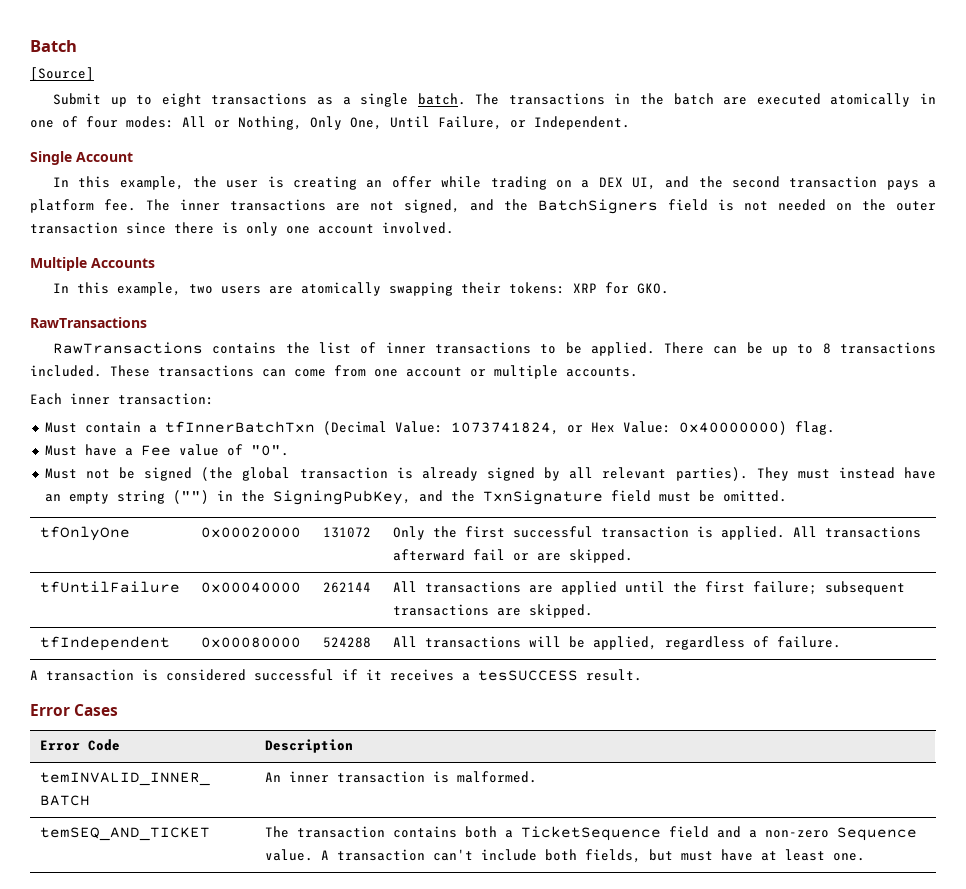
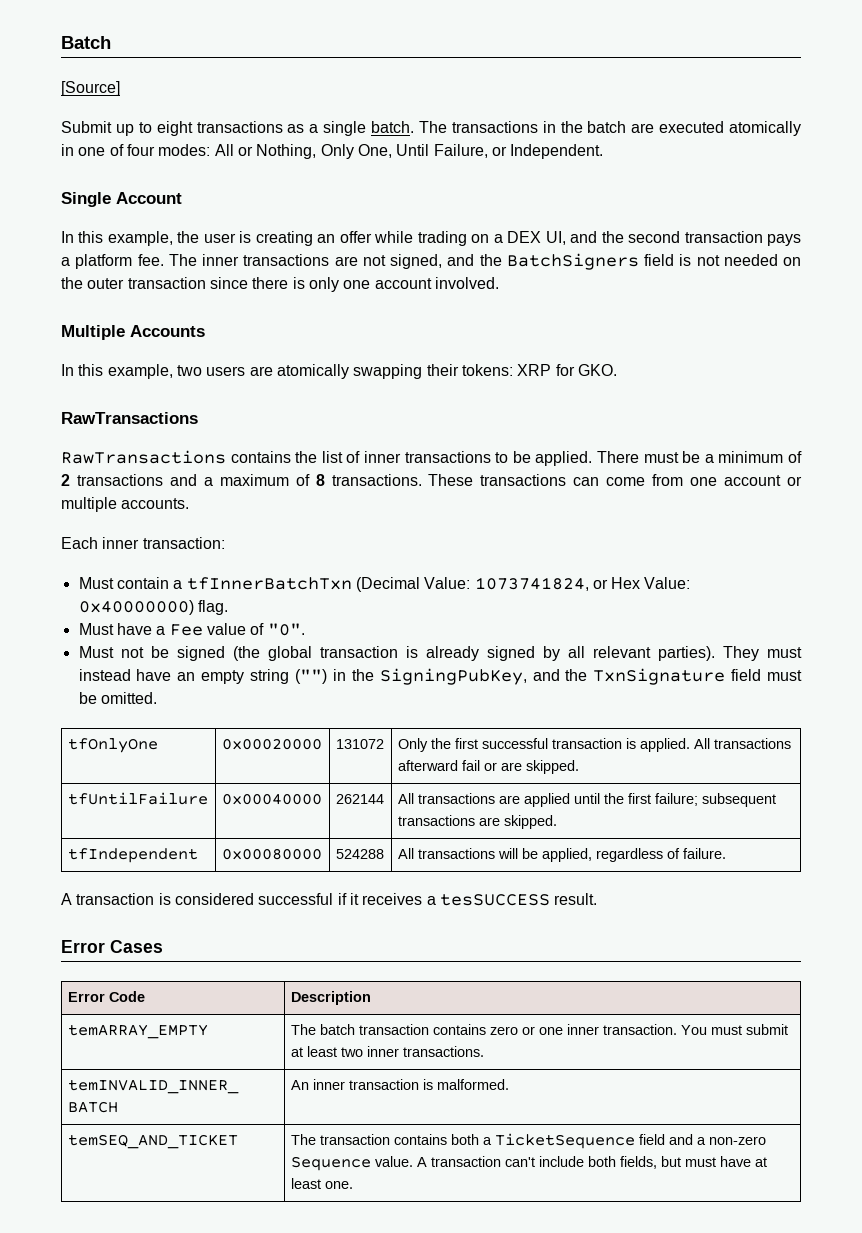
[713,342,937,356] [30,365,102,377] can be up to 8 transactions included. -> [643,451,803,463] [61,474,422,486] must be a minimum of 2 transactions and a maximum of 8 transactions.
(354, 746) none -> [67,1024,208,1039] [290,1024,788,1035] [290,1046,484,1057] // temARRAY_EMPTY | The batch transaction contains zero or one inner transaction. You must submit at least two inner transactions.

